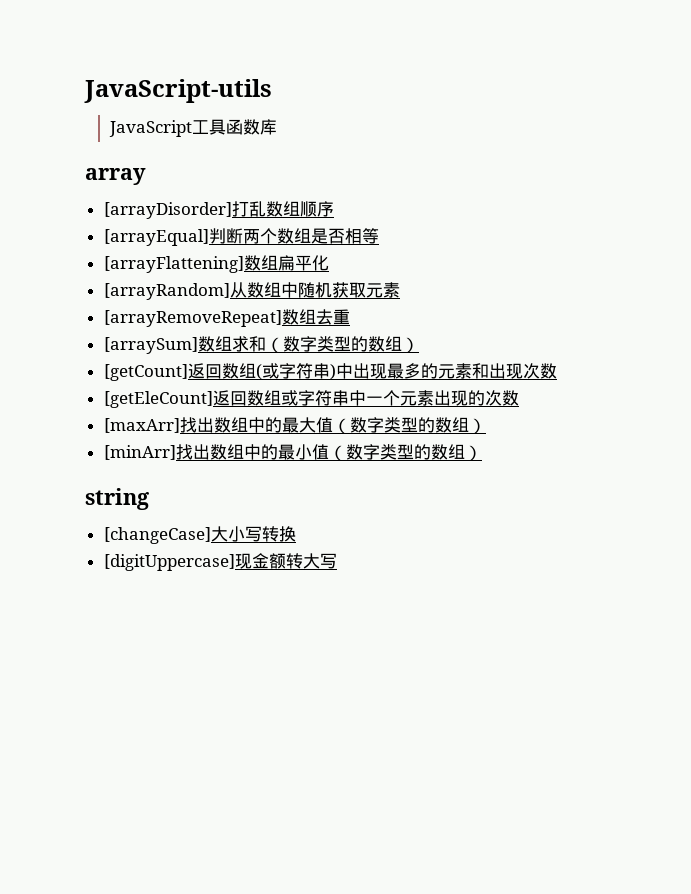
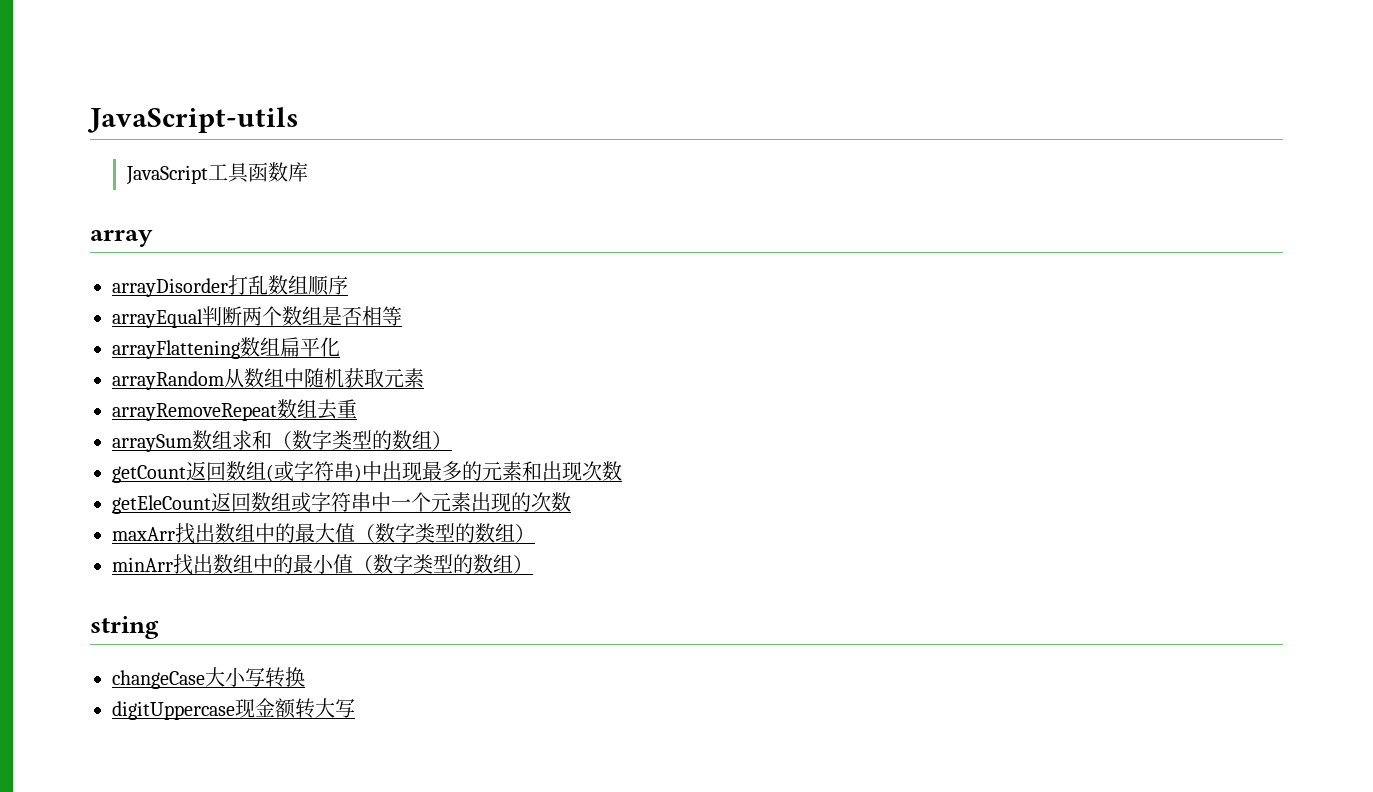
[103,202,232,219] [arrayDisorder] -> [112,278,228,297] arrayDisorder
[103,229,209,246] [arrayEqual] -> [112,309,203,328] arrayEqual
[103,256,244,273] [arrayFlattening] -> [112,340,240,359] arrayFlattening
[103,283,230,300] [arrayRandom] -> [112,371,224,390] arrayRandom
[103,310,282,327] [arrayRemoveRepeat] -> [112,403,277,421] arrayRemoveRepeat
[103,337,198,354] [arraySum] -> [112,434,192,452] arraySum
[103,364,188,381] [getCount] -> [112,465,186,483] getCount
[103,391,213,408] [getEleCount] -> [112,495,211,514] getEleCount
[103,418,180,433] [maxArr] -> [112,527,175,541] maxArr
[103,445,176,460] [minArr] -> [112,557,173,572] minArr
[103,527,211,544] [changeCase] -> [112,670,205,689] changeCase
[103,554,235,571] [digitUppercase] -> [112,701,235,720] digitUppercase

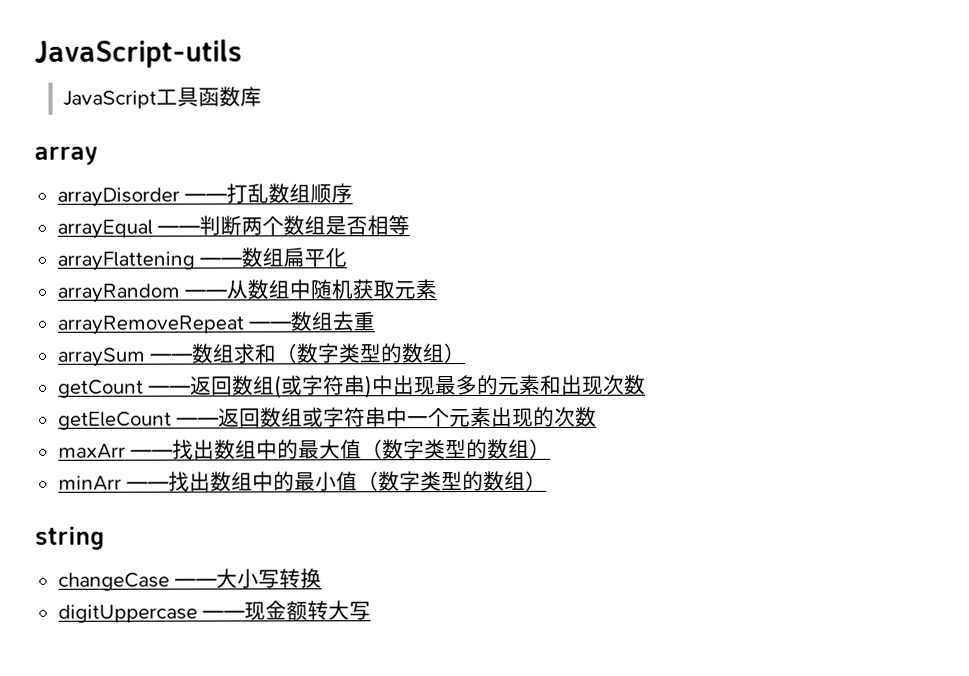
(228, 287) none -> [184,193,229,202] ——
(203, 318) none -> [157,225,202,234] ——
(240, 349) none -> [199,257,244,266] ——
(224, 380) none -> [184,289,229,298] ——
(277, 412) none -> [248,321,293,330] ——
(192, 443) none -> [150,353,195,362] ——
(186, 474) none -> [148,385,193,394] ——
(211, 504) none -> [176,417,221,426] ——
(175, 534) none -> [130,449,175,458] ——
(173, 564) none -> [126,481,171,490] ——
(205, 679) none -> [174,578,219,587] ——
(235, 710) none -> [202,610,247,619] ——

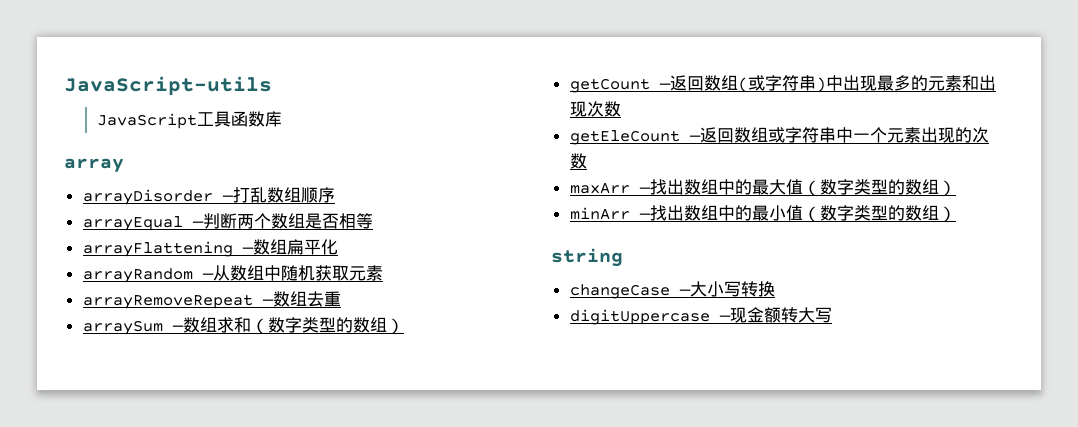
[184,193,229,202] —— -> [221,195,234,201] —
[157,225,202,234] —— -> [191,221,204,227] —
[199,257,244,266] —— -> [241,247,254,253] —
[184,289,229,298] —— -> [201,273,214,279] —
[248,321,293,330] —— -> [261,299,274,305] —
[150,353,195,362] —— -> [171,325,184,331] —
[148,385,193,394] —— -> [658,83,671,89] —
[176,417,221,426] —— -> [688,135,701,141] —
[130,449,175,458] —— -> [638,187,651,193] —
[126,481,171,490] —— -> [638,213,651,219] —
[174,578,219,587] —— -> [678,289,691,295] —
[202,610,247,619] —— -> [718,315,731,321] —

